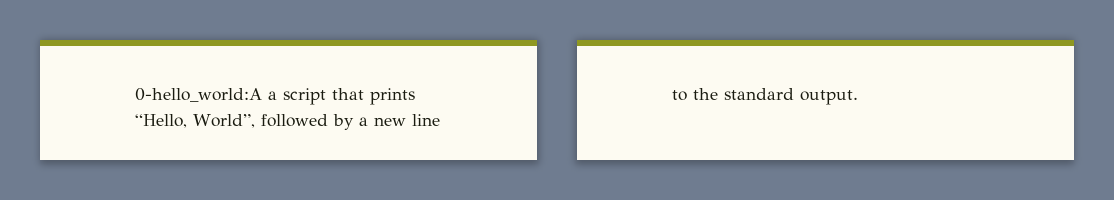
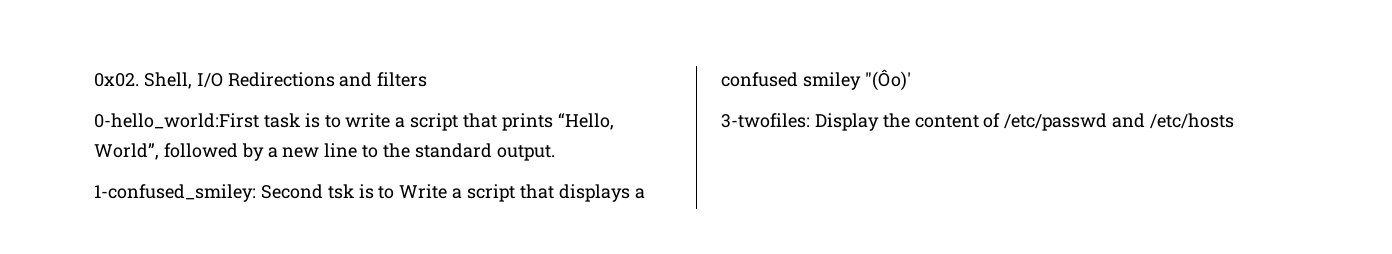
[135,88,262,102] 0-hello_world:A -> [94,72,428,89] [94,113,391,129] 0x02. Shell, I/O Redirections and filters // 0-hello_world:First task is to write
(858, 97) none -> [94,184,645,202] [721,69,911,91] [721,113,1235,131] // 1-confused_smiley: Second tsk is to Write a script that displays a confused smiley "(Ôo)' // 3-twofiles: Display the content of /etc/passwd and /etc/hosts

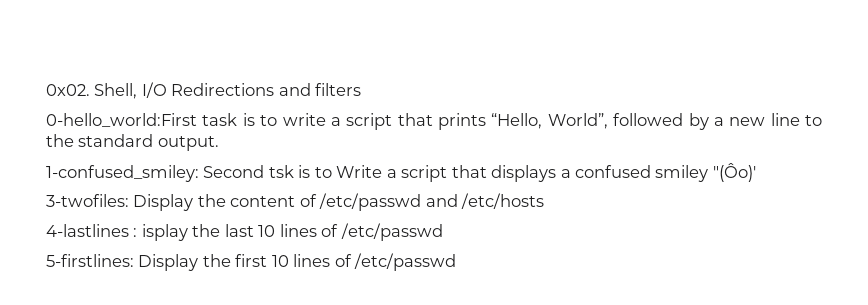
(1235, 121) none -> [46,223,443,241] [46,253,457,271] // 4-lastlines : isplay the last 10 lines of /etc/passwd // 5-firstlines: Display the first 10 lines of /etc/passwd

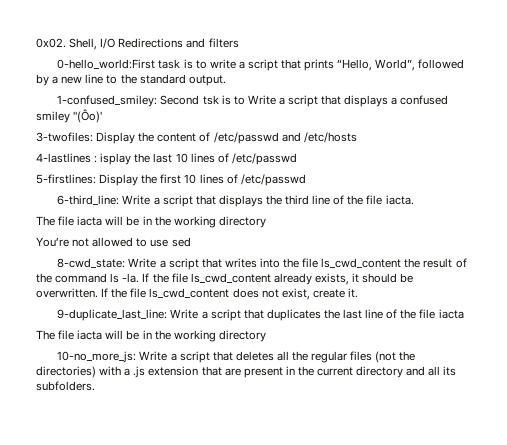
(457, 262) none -> [57,195,414,207] [36,216,266,228] [36,237,191,247] [57,258,467,270] [36,273,414,285] [36,288,358,300] [57,309,464,321] [36,330,266,342] [57,351,416,363] [36,366,457,378] [36,381,95,391] // 6-third_line: Write a script that displays the third line of the file iacta. // The file iacta will be in the working directory // You’re not allowed to use sed // 8-cwd_state: Write a script that writes into the file ls_cwd_content the result of the command ls -la. If the file ls_cwd_content already exists, it should be overwritten. If the file ls_cwd_content does not exist, create it. // 9-duplicate_last_line: Write a script that duplicates the last line of the file iacta // The file iacta will be in the working directory // 10-no_more_js: Write a script that deletes all the regular files (not the directories) with a .js extension that are present in the current directory and all its subfolders.

